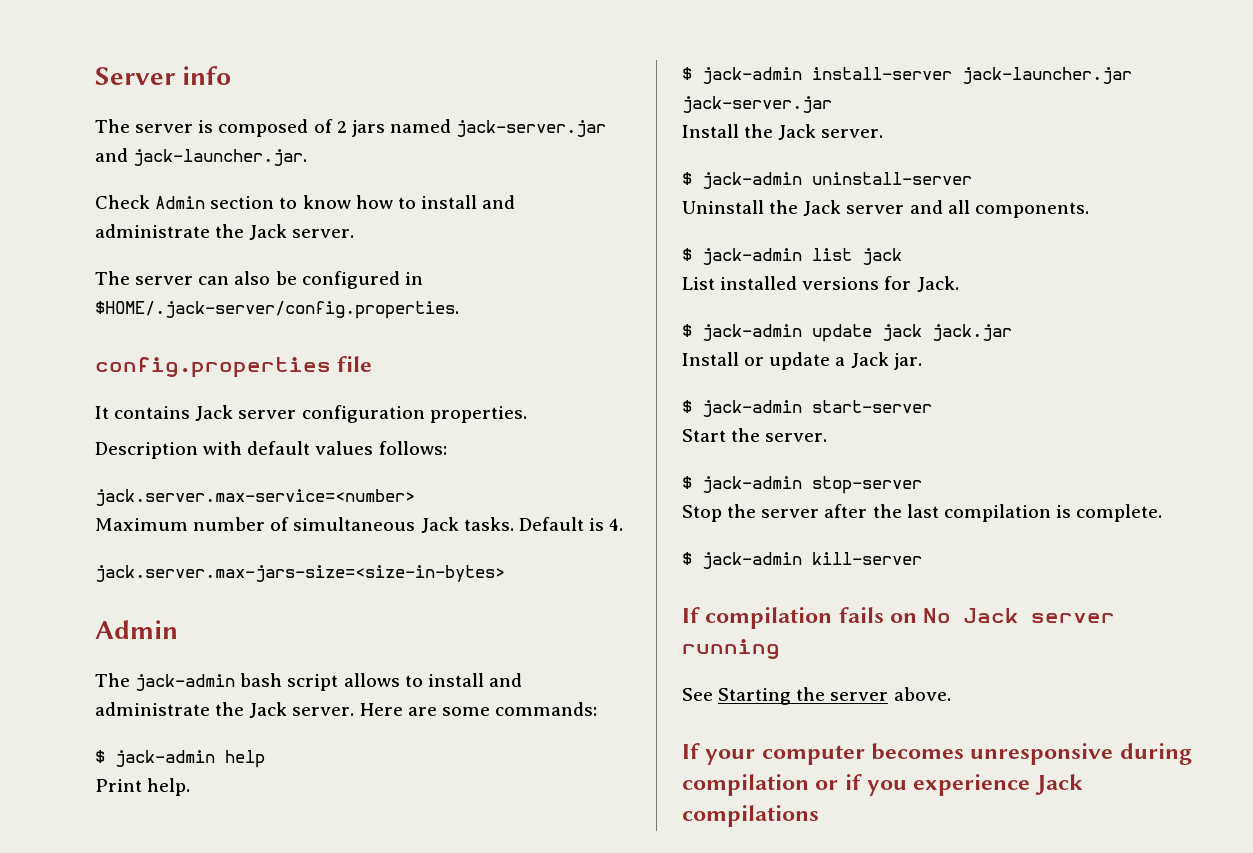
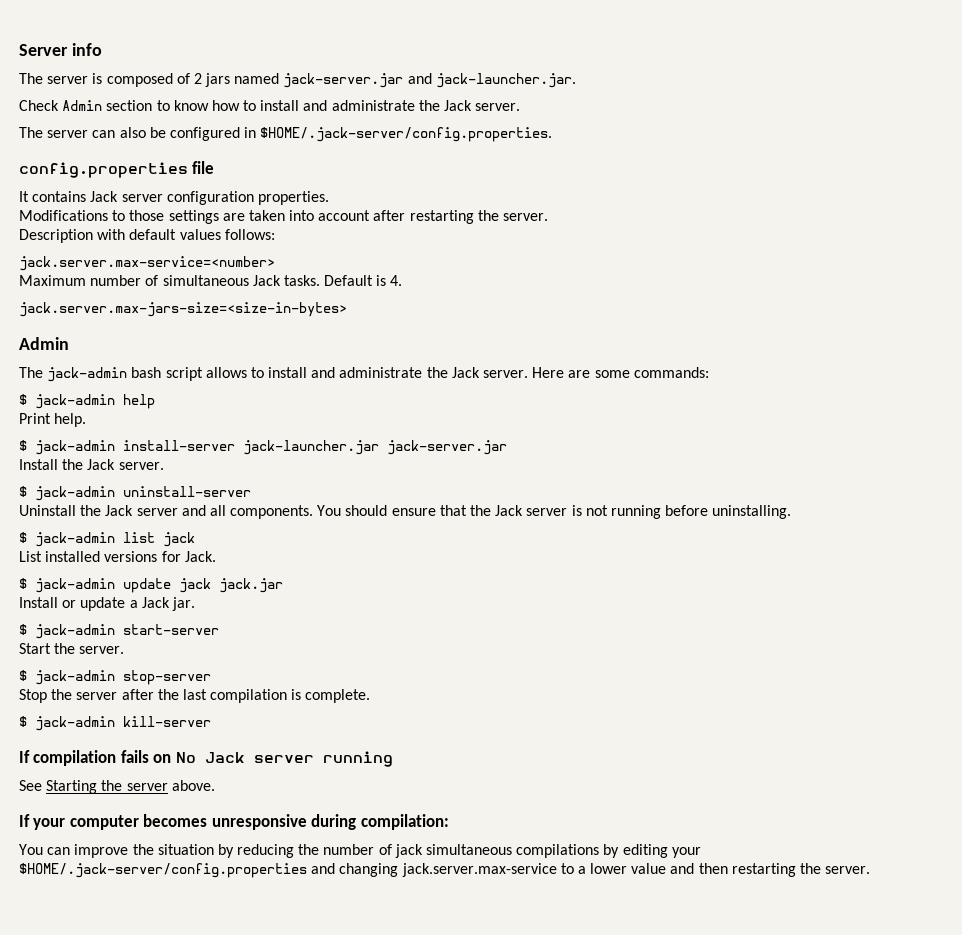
(527, 414) none -> [19,210,549,224] // Modifications to those settings are taken into account after restarting the server.
(1089, 210) none -> [317,505,792,519] You should ensure that the Jack server is not running before uninstalling.
[682,774,1083,796] [682,805,819,827] compilation or if you experience Jack compilations -> [360,814,449,830] [19,844,701,858] [19,863,871,878] compilation: // You can improve the situation by reducing the number of jack simultaneous compilations by editing your $HOME/.jack-server/config.properties and changing jack.server.max-service to a lower value and then restarting the server.

